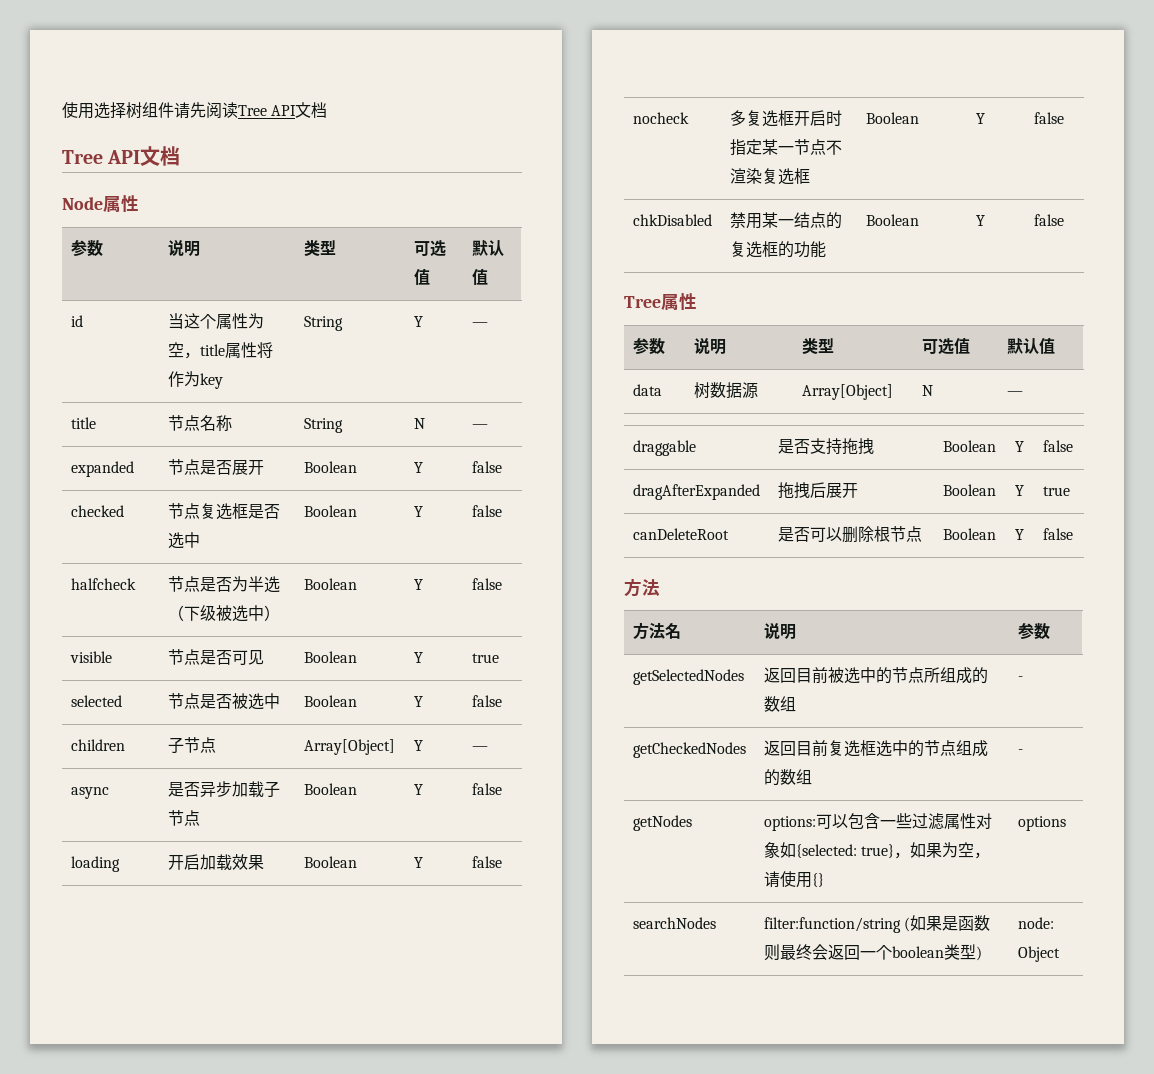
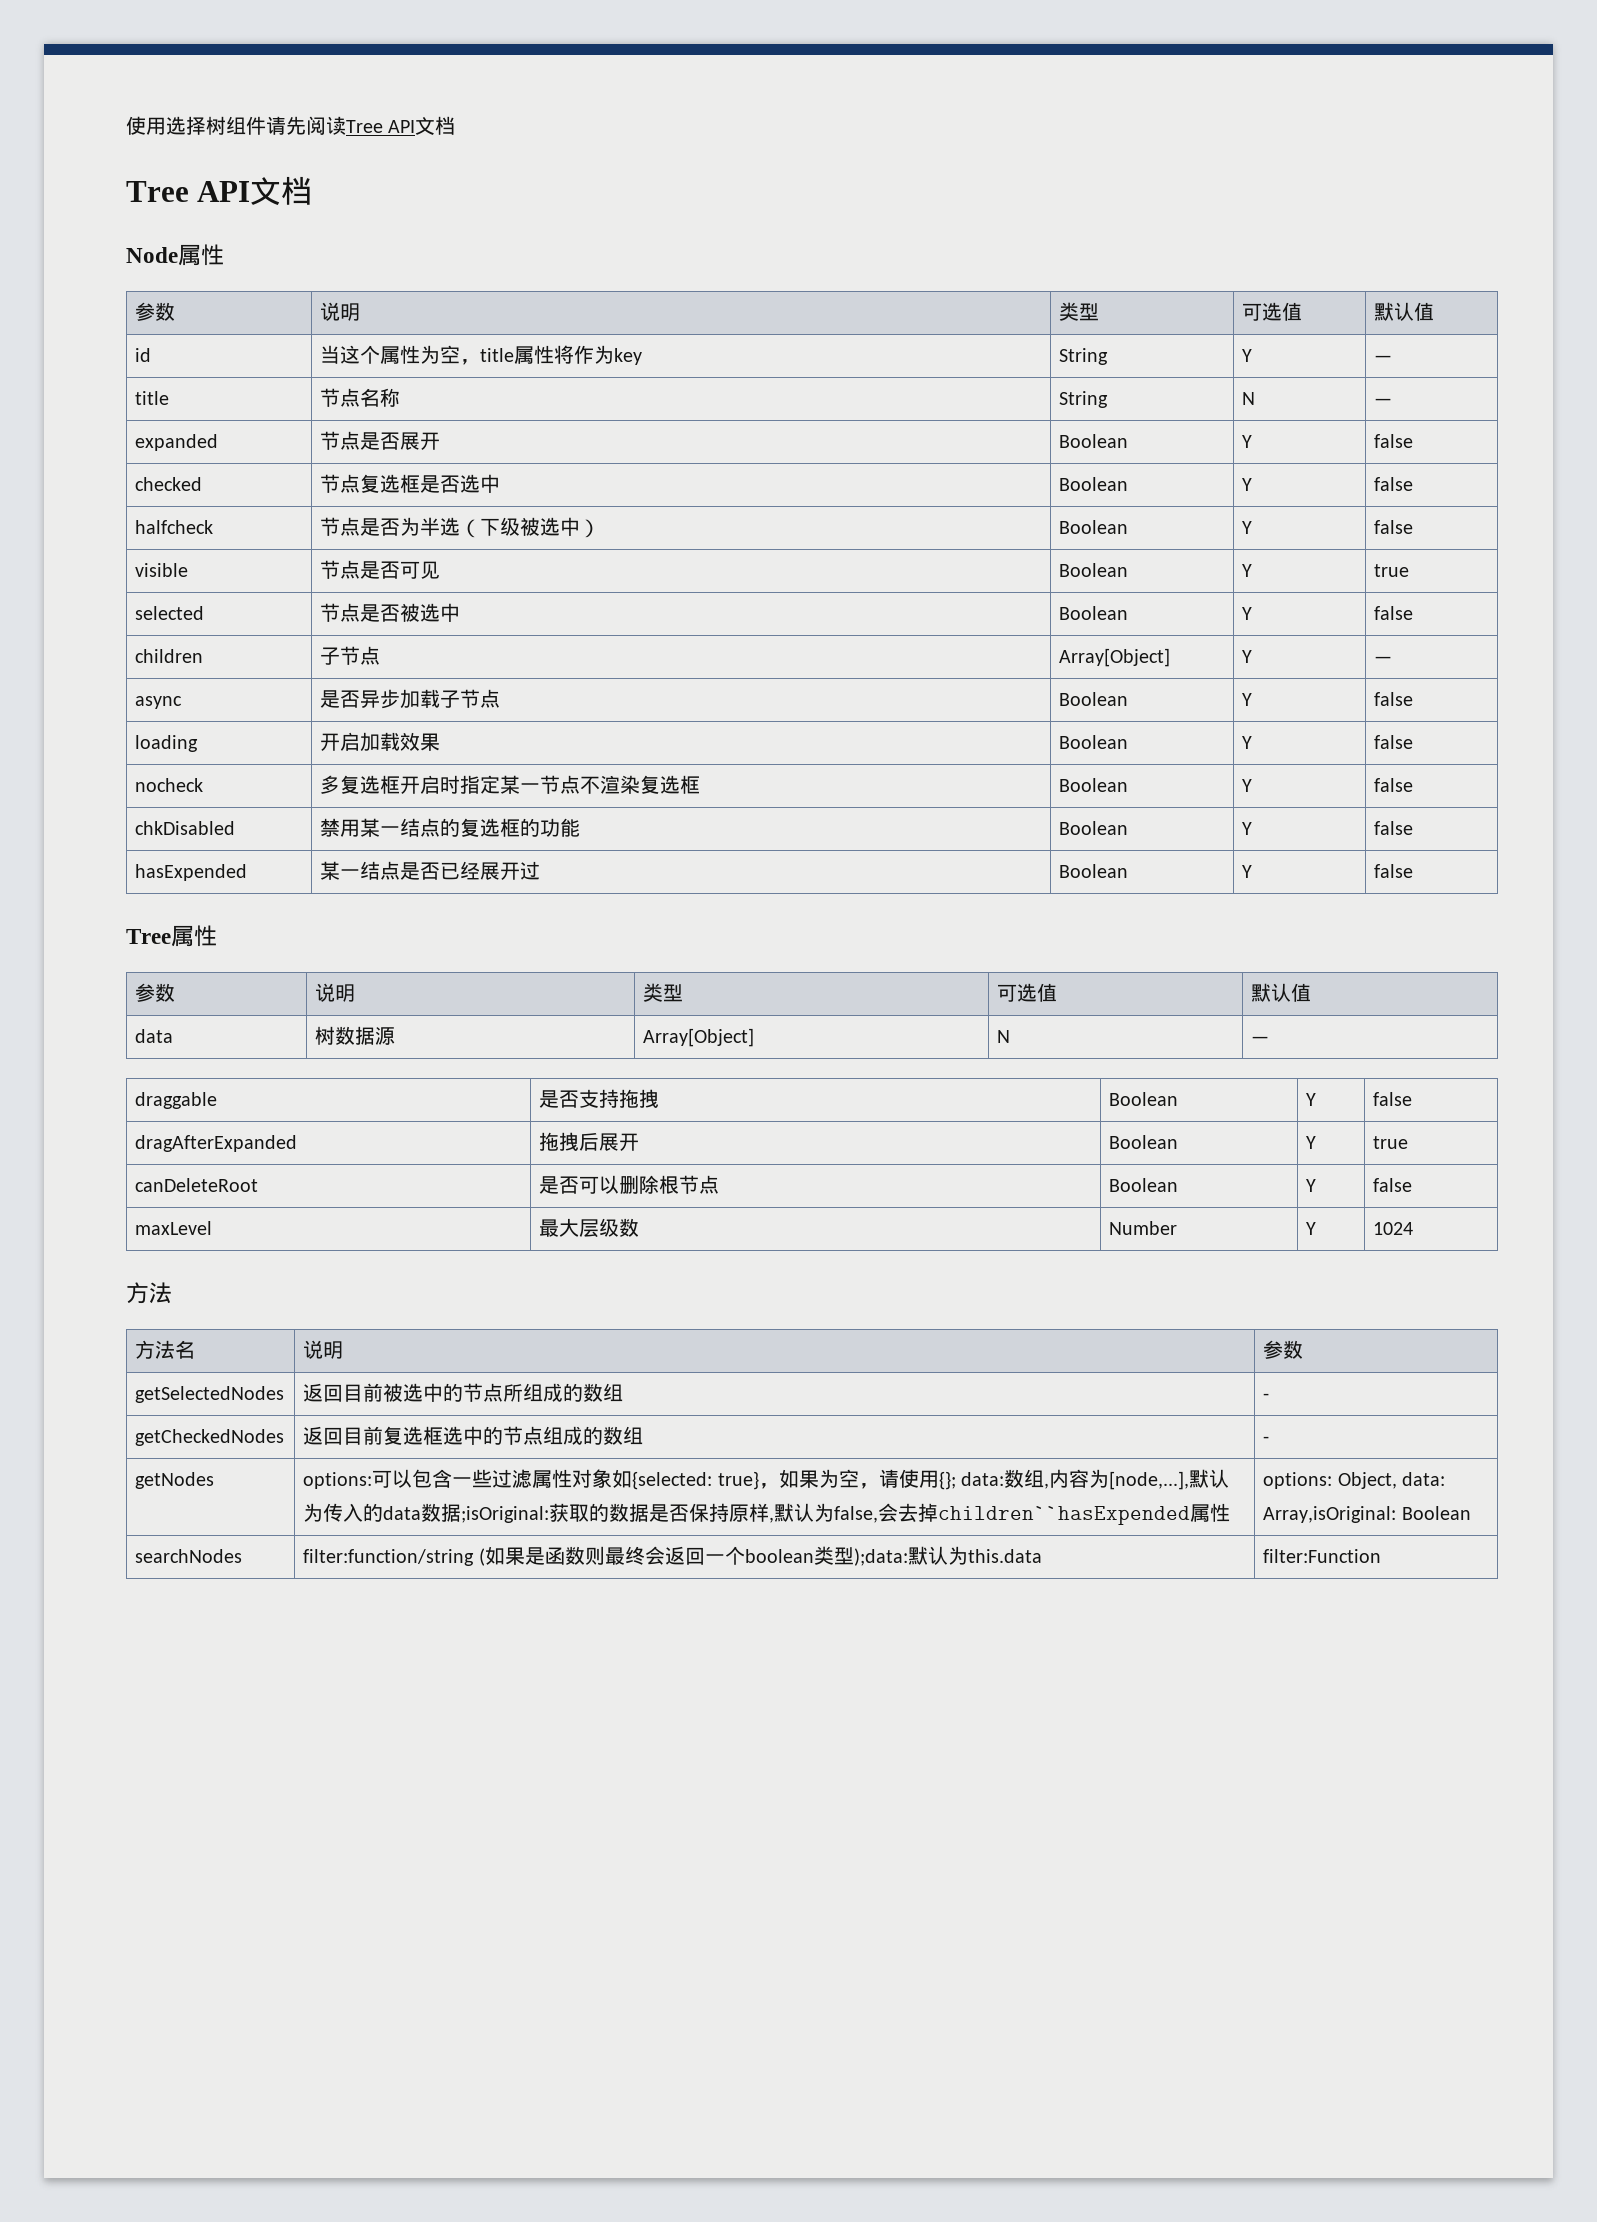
(1064, 220) none -> [135,864,248,881] [320,861,541,880] [1059,864,1129,878] [1242,865,1253,878] [1374,864,1414,878] // hasExpended | 某一结点是否已经展开过 | Boolean | Y | false
(1073, 534) none -> [135,1221,213,1235] [539,1218,640,1238] [1109,1221,1178,1235] [1306,1222,1317,1235] [1373,1222,1414,1235] // maxLevel | 最大层级数 | Number | Y | 1024
[811,873,824,887] [1017,816,1066,831] {} | options -> [938,1469,1230,1490] [303,1503,1231,1525] [1263,1472,1446,1489] [1263,1506,1471,1523] {}; data:数组,内容为[node,...],默认为传入的data数据;isOriginal:获取的数据是否保持原样,默认为false,会去掉children``hasExpended属性 | options: Object, data: Array,isOriginal: Boolean
[975,946,982,961] [1017,917,1054,929] [1017,946,1060,962] ) | node: Object -> [853,1546,1042,1566] [1263,1549,1382,1563] );data:默认为this.data | filter:Function

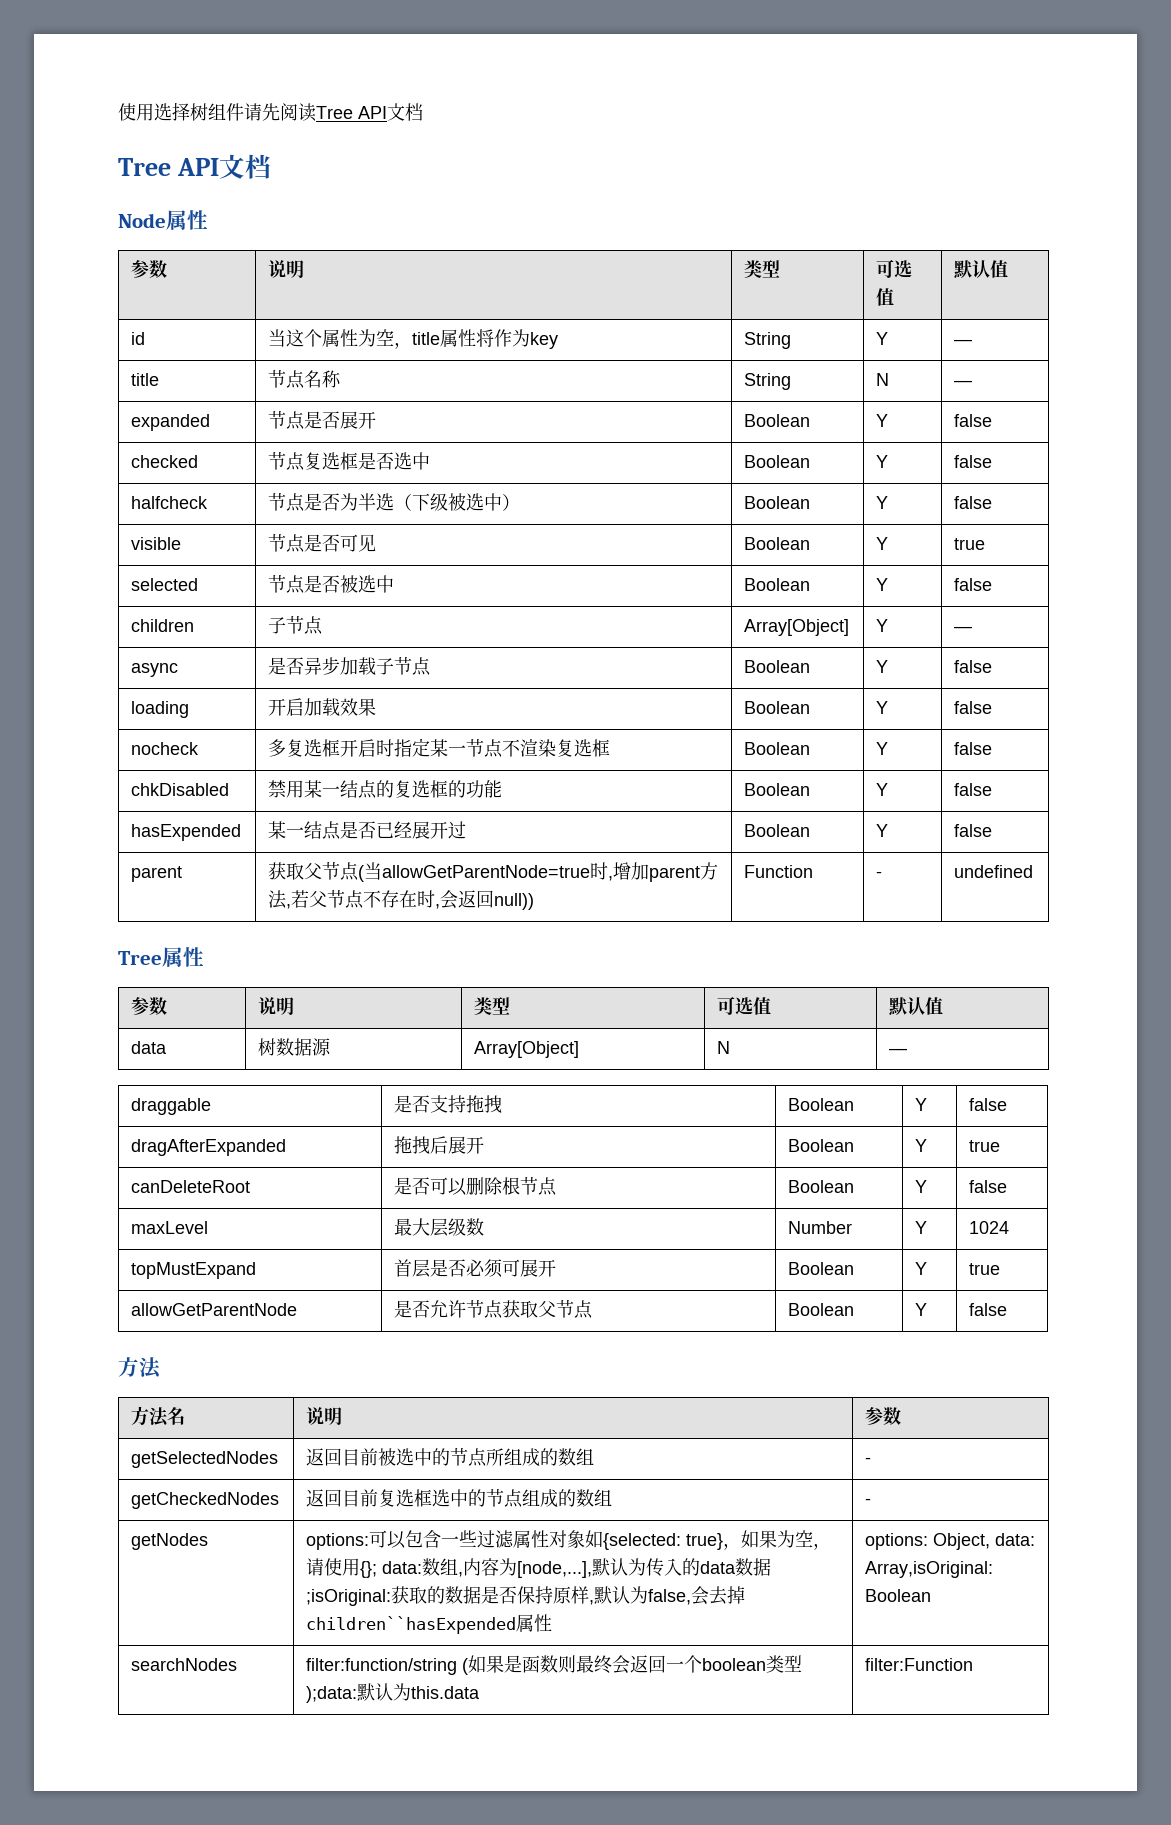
(1414, 871) none -> [131,866,183,882] [268,862,719,882] [268,890,535,910] [744,865,814,878] [876,871,883,878] [954,865,1034,878] // parent | 获取父节点(当allowGetParentNode=true时,增加parent方法,若父节点不存在时,会返回null)) | Function | - | undefined
(1414, 1228) none -> [131,1262,257,1279] [394,1259,557,1278] [788,1262,855,1275] [915,1262,928,1275] [969,1263,1001,1275] [131,1303,298,1316] [394,1300,594,1319] [788,1303,855,1316] [915,1303,928,1316] [969,1303,1008,1316] // topMustExpand | 首层是否必须可展开 | Boolean | Y | true // allowGetParentNode | 是否允许节点获取父节点 | Boolean | Y | false

